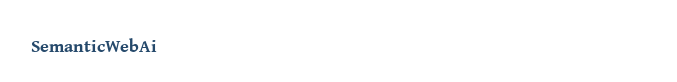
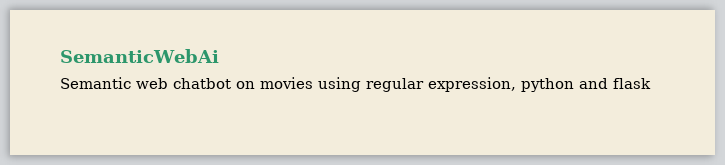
(157, 45) none -> [60,77,651,92] // Semantic web chatbot on movies using regular expression, python and flask

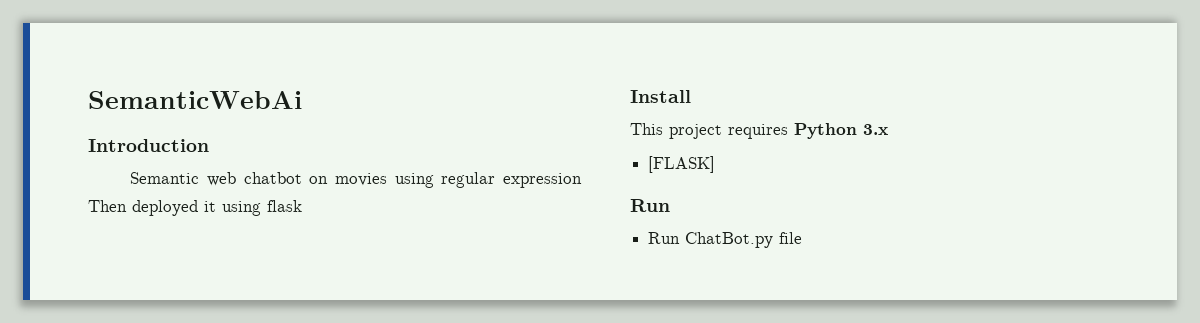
(219, 56) none -> [88,139,209,152] // Introduction
[428,77,651,92] expression, python and flask -> [503,173,582,188] [88,200,302,216] [630,90,691,103] [630,123,888,139] [648,156,716,173] [630,199,670,212] [648,232,803,248] expression Then deployed it using flask // Install // This project requires Python 3.x // [FLASK] // Run // Run ChatBot.py file

